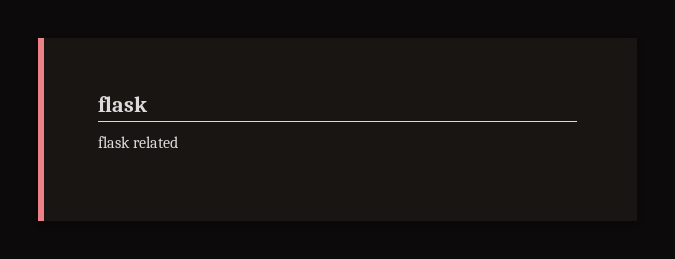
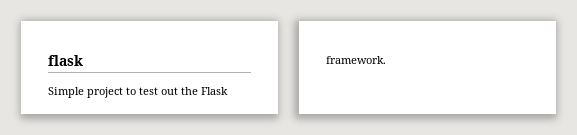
[98,136,179,148] flask related -> [48,87,228,98] [326,56,386,64] Simple project to test out the Flask framework.

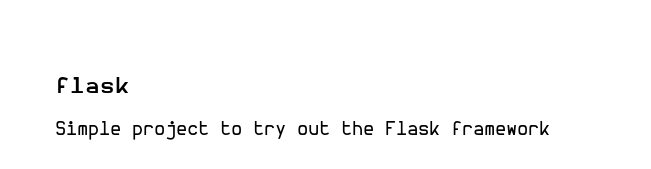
[139,87,158,95] test -> [253,121,286,139] try
[326,56,386,64] framework. -> [451,121,550,135] framework

